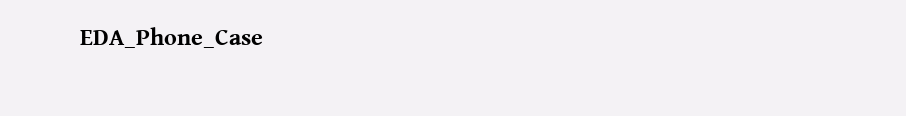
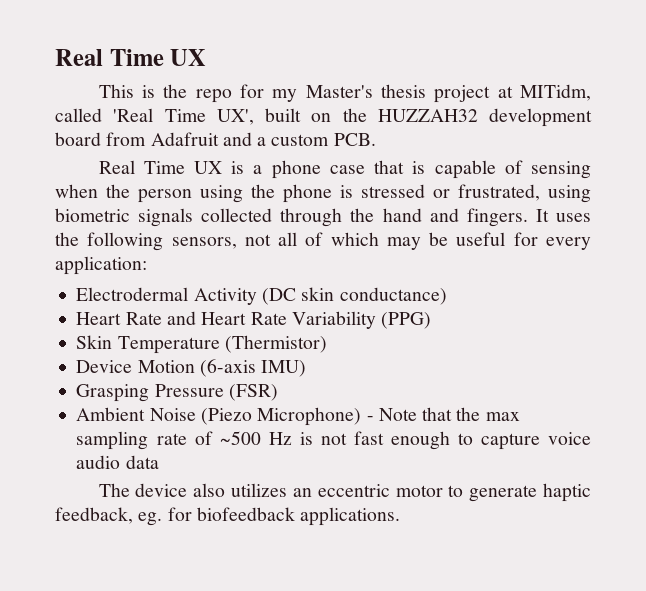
[80,27,263,48] EDA_Phone_Case -> [55,49,207,66] [98,84,591,103] [55,108,592,127] [55,132,376,146] [98,160,592,179] [55,184,591,203] [55,208,591,227] [55,232,591,251] [55,256,147,275] [76,287,447,305] [76,311,432,329] [76,335,327,354] [76,359,307,377] [76,384,278,402] [76,407,520,426] [76,431,591,450] [76,455,159,469] [98,483,591,502] [55,507,401,526] Real Time UX // This is the repo for my Master's thesis project at MITidm, called 'Real Time UX', built on the HUZZAH32 development board from Adafruit and a custom PCB. // Real Time UX is a phone case that is capable of sensing when the person using the phone is stressed or frustrated, using biometric signals collected through the hand and fingers. It uses the following sensors, not all of which may be useful for every application: // Electrodermal Activity (DC skin conductance) // Heart Rate and Heart Rate Variability (PPG) // Skin Temperature (Thermistor) // Device Motion (6-axis IMU) // Grasping Pressure (FSR) // Ambient Noise (Piezo Microphone) - Note that the max sampling rate of ~500 Hz is not fast enough to capture voice audio data // The device also utilizes an eccentric motor to generate haptic feedback, eg. for biofeedback applications.

